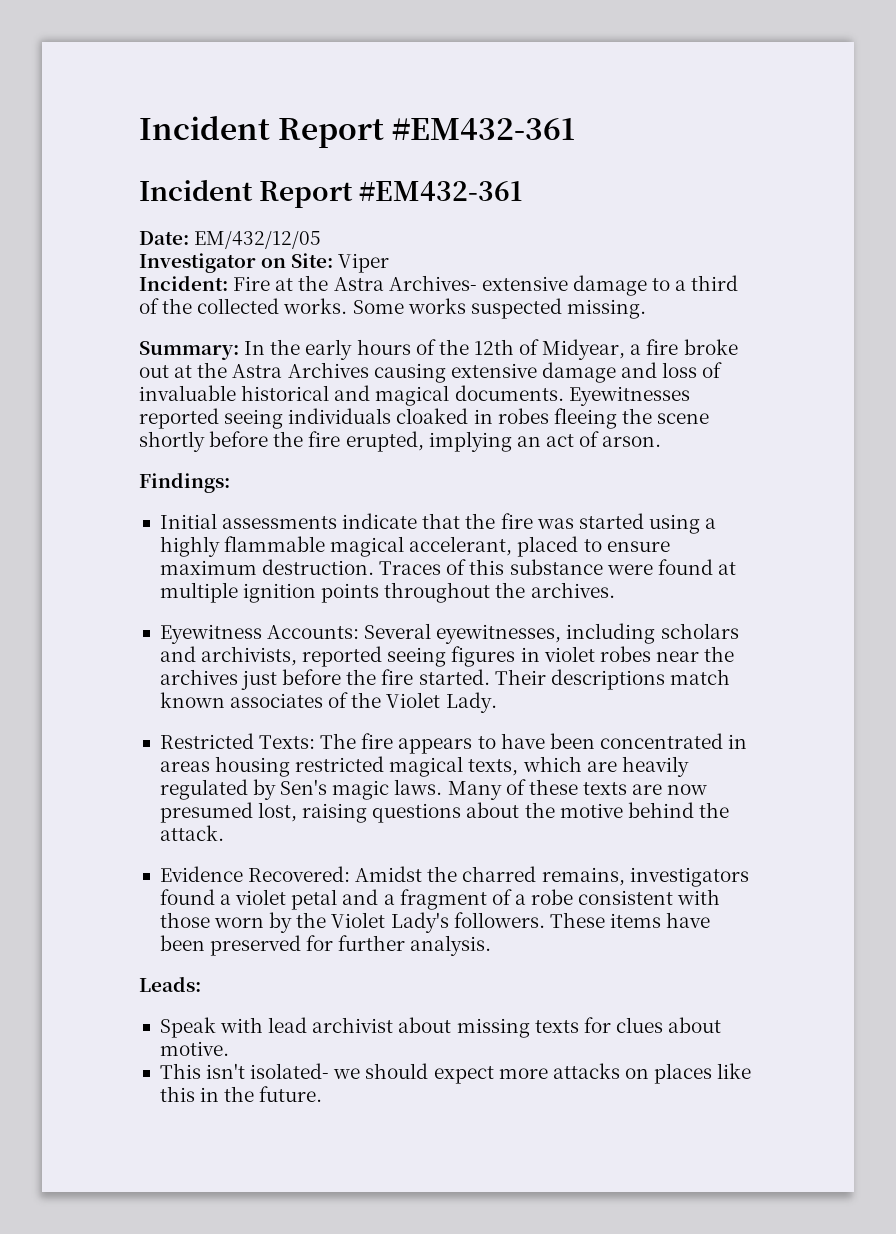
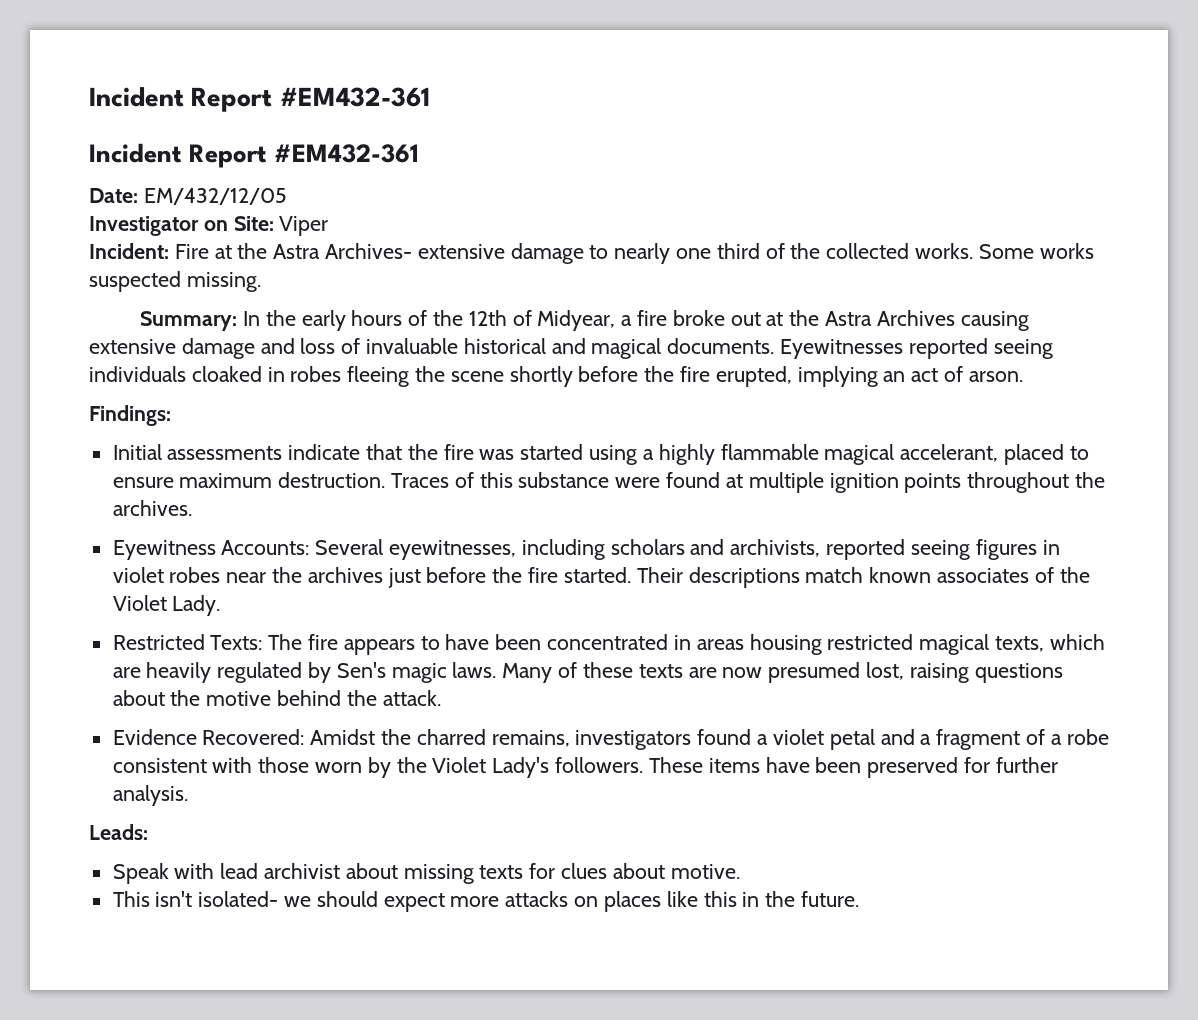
[675,280,687,291] a -> [614,243,712,264] nearly one

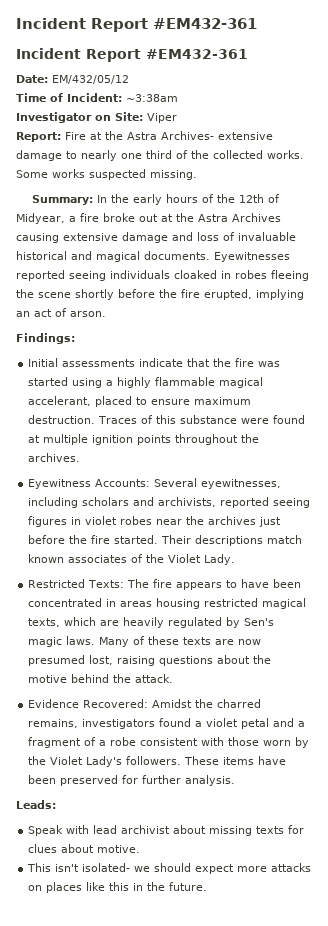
[143,188,287,205] EM/432/12/05 -> [52,75,129,84] [16,93,178,102] EM/432/05/12 // Time of Incident: ~3:38am
[89,243,169,259] Incident: -> [16,132,61,142] Report:

